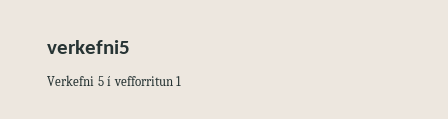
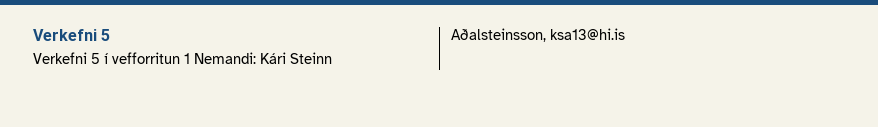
[47,40,130,54] verkefni5 -> [33,29,111,41] Verkefni 5
(182, 81) none -> [194,52,332,64] [451,28,625,42] Nemandi: Kári Steinn Aðalsteinsson, ksa13@hi.is

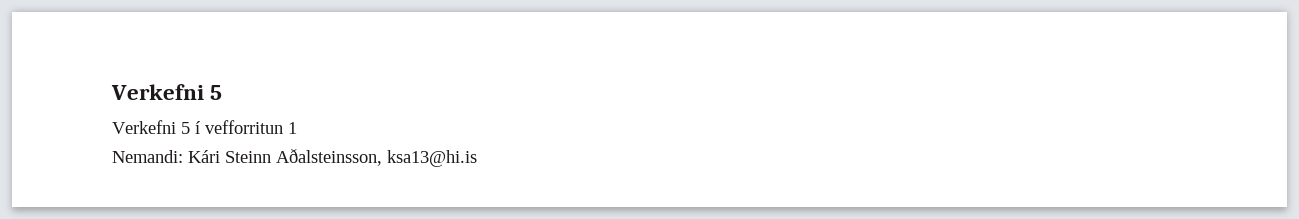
(190, 58) none -> (297, 128) //

